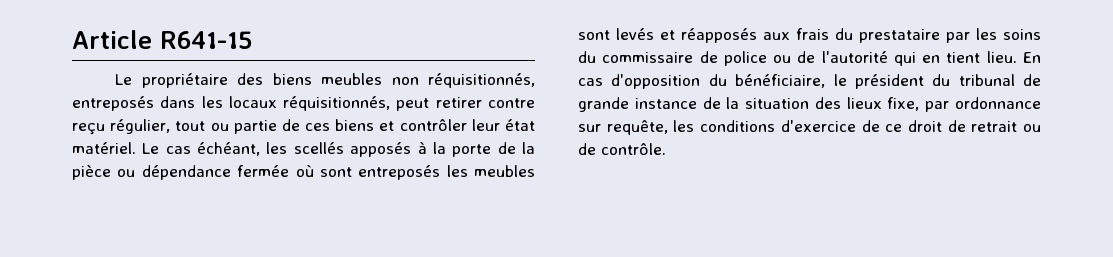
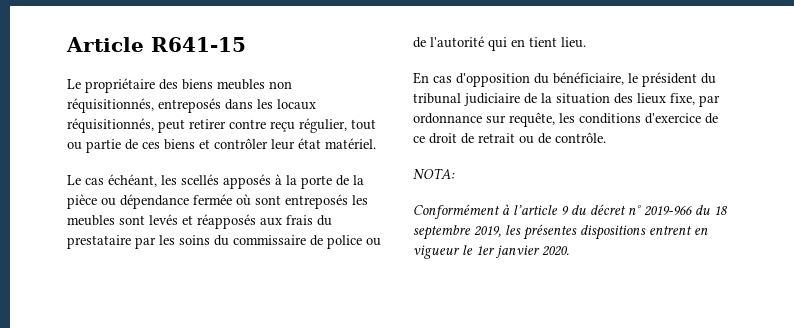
(136, 148) none -> (376, 143) //
(1017, 57) none -> (586, 42) //
[1023,74,1041,86] [578,97,697,112] de grande instance -> [464,93,520,106] judiciaire
(666, 149) none -> [413,168,455,179] [413,204,728,219] [413,224,708,240] [413,245,569,259] // NOTA: // Conformément à l’article 9 du décret n° 2019-966 du 18 septembre 2019, les présentes dispositions entrent en vigueur le 1er janvier 2020.

